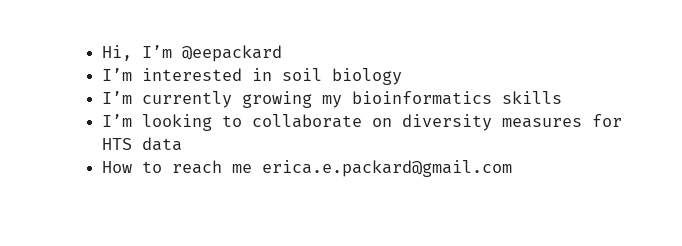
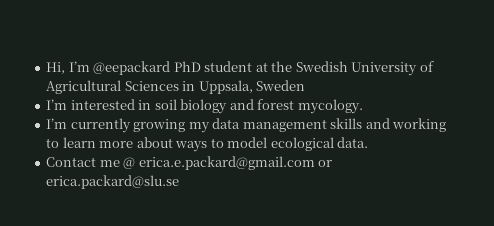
(283, 53) none -> [173,61,434,76] [46,80,306,94] PhD student at the Swedish University of Agricultural Sciences in Uppsala, Sweden
(403, 76) none -> [229,99,363,114] and forest mycology.
[352,91,493,105] bioinformatics -> [212,118,327,132] data management
[102,114,623,131] [102,137,183,151] [102,160,513,177] // I’m looking to collaborate on diversity measures for HTS data // How to reach me erica.e.packard@gmail.com -> [365,118,447,132] [46,137,369,152] [46,156,333,170] [46,175,180,189] and working to learn more about ways to model ecological data. // Contact me @ erica.e.packard@gmail.com or erica.packard@slu.se

